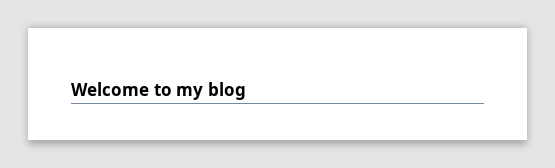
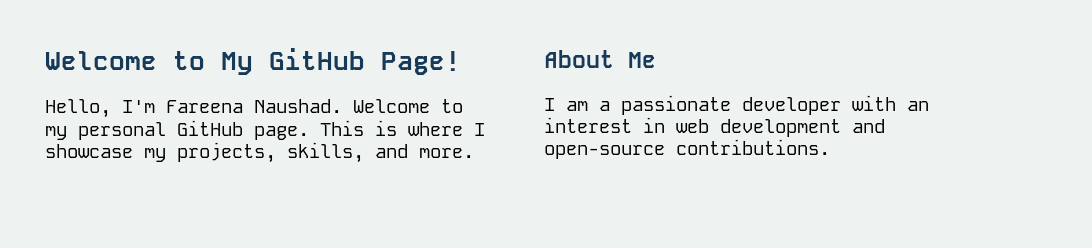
[71,82,246,100] Welcome to my blog -> [45,48,461,75] [45,99,463,118] [45,120,485,140] [45,142,474,163] [544,50,656,68] [544,95,929,115] [544,117,885,137] [544,139,830,159] Welcome to My GitHub Page! // Hello, I'm Fareena Naushad. Welcome to my personal GitHub page. This is where I showcase my projects, skills, and more. // About Me // I am a passionate developer with an interest in web development and open-source contributions.

